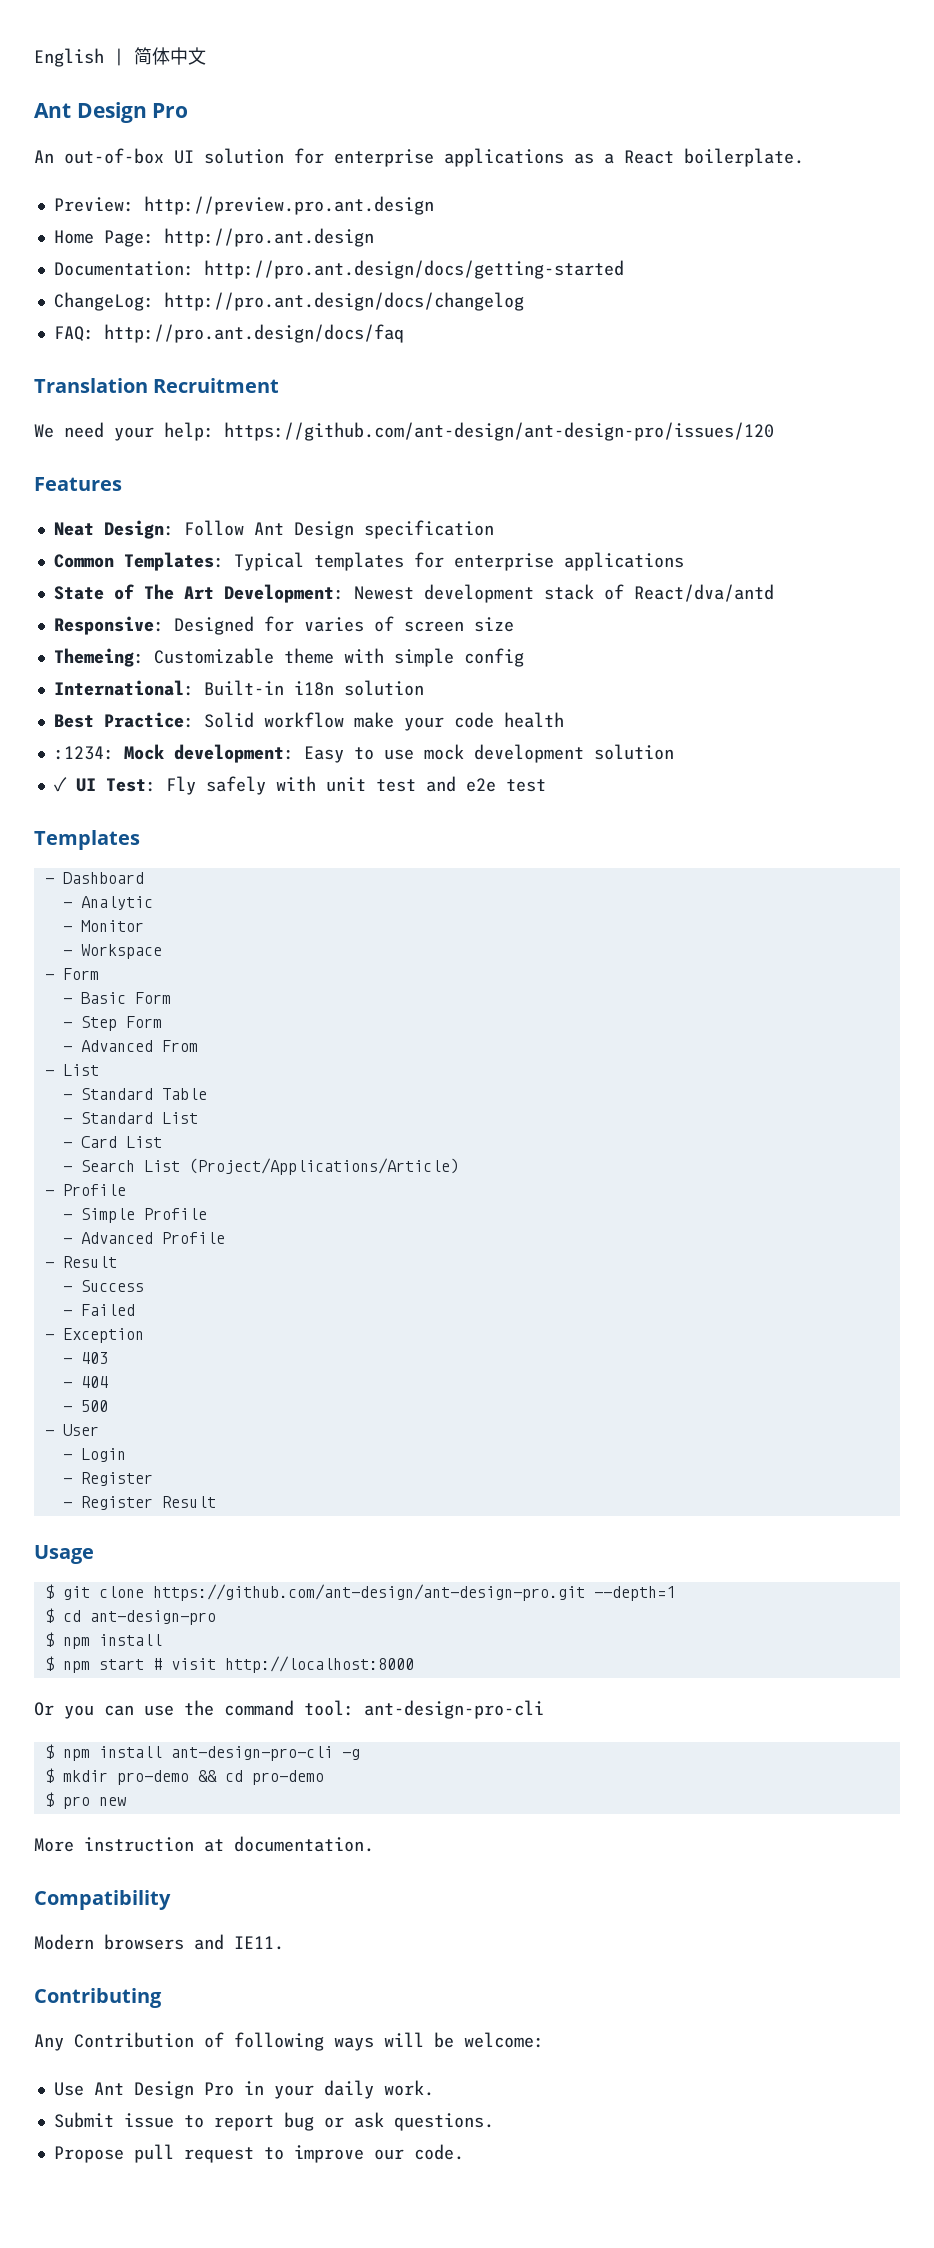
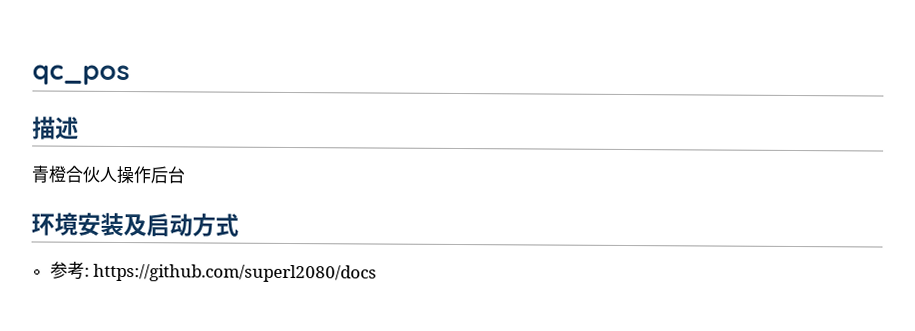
[34,47,206,67] [34,102,189,123] [34,148,804,167] [53,196,434,215] [53,228,374,247] [53,260,624,279] [53,292,524,311] [53,324,404,343] [34,378,280,393] [34,422,774,441] [34,477,122,491] [53,520,494,539] [53,552,684,571] [53,584,774,603] [53,616,514,635] [53,648,524,667] [53,680,424,696] [53,712,564,731] [53,744,674,763] [53,776,546,795] [34,830,140,850] [44,872,144,884] [62,896,153,910] [62,920,144,932] [62,944,162,959] [44,968,99,980] [62,992,171,1004] [62,1016,162,1031] [62,1040,198,1052] [44,1064,99,1076] [62,1088,207,1100] [62,1112,198,1124] [62,1136,162,1148] [62,1158,459,1175] [44,1184,126,1196] [62,1208,207,1223] [62,1232,225,1244] [44,1256,117,1268] [62,1280,144,1292] [62,1304,135,1316] [44,1328,144,1343] [62,1352,108,1364] [62,1376,108,1388] [62,1400,108,1412] [44,1424,99,1436] [62,1448,126,1462] [62,1472,153,1486] [62,1496,216,1510] [34,1545,94,1564] [44,1584,675,1601] [44,1608,216,1625] [44,1632,162,1649] [44,1656,414,1673] [34,1700,544,1719] [44,1744,360,1761] [44,1768,324,1785] [44,1792,126,1809] [34,1836,374,1852] [34,1890,171,1910] [34,1934,284,1950] [34,1988,162,2008] [34,2032,544,2051] [53,2080,434,2099] [53,2112,494,2131] [53,2144,464,2163] English | 简体中文 // Ant Design Pro // An out-of-box UI solution for enterprise applications as a React boilerplate. // Preview: http://preview.pro.ant.design // Home Page: http://pro.ant.design // Documentation: http://pro.ant.design/docs/getting-started // ChangeLog: http://pro.ant.design/docs/changelog // FAQ: http://pro.ant.design/docs/faq // Translation Recruitment // We need your help: https://github.com/ant-design/ant-design-pro/issues/120 // Features // Neat Design: Follow Ant Design specification // Common Templates: Typical templates for enterprise applications // State of The Art Development: Newest development stack of React/dva/antd // Responsive: Designed for varies of screen size // Themeing: Customizable theme with simple config // International: Built-in i18n solution // Best Practice: Solid workflow make your code health // :1234: Mock development: Easy to use mock development solution // ✓ UI Test: Fly safely with unit test and e2e test // Templates // - Dashboard // - Analytic // - Monitor // - Workspace // - Form // - Basic Form // - Step Form // - Advanced From // - List // - Standard Table // - Standard List // - Card List // - Search List (Project/Applications/Article) // - Profile // - Simple Profile // - Advanced Profile // - Result // - Success // - Failed // - Exception // - 403 // - 404 // - 500 // - User // - Login // - Register // - Register Result // Usage // $ git clone https://github.com/ant-design/ant-design-pro.git --depth=1 // $ cd ant-design-pro // $ npm install // $ npm start # visit http://localhost:8000 // Or you can use the command tool: ant-design-pro-cli // $ npm install ant-design-pro-cli -g // $ mkdir pro-demo && cd pro-demo // $ pro new // More instruction at documentation. // Compatibility // Modern browsers and IE11. // Contributing // Any Contribution of following ways will be welcome: // Use Ant Design Pro in your daily work. // Submit issue to report bug or ask questions. // Propose pull request to improve our code. -> [32,64,130,86] [32,116,79,140] [31,165,185,185] [31,212,239,237] [49,261,378,283] qc_pos // 描述 // 青橙合伙人操作后台 // 环境安装及启动方式 // 参考: https://github.com/superl2080/docs

